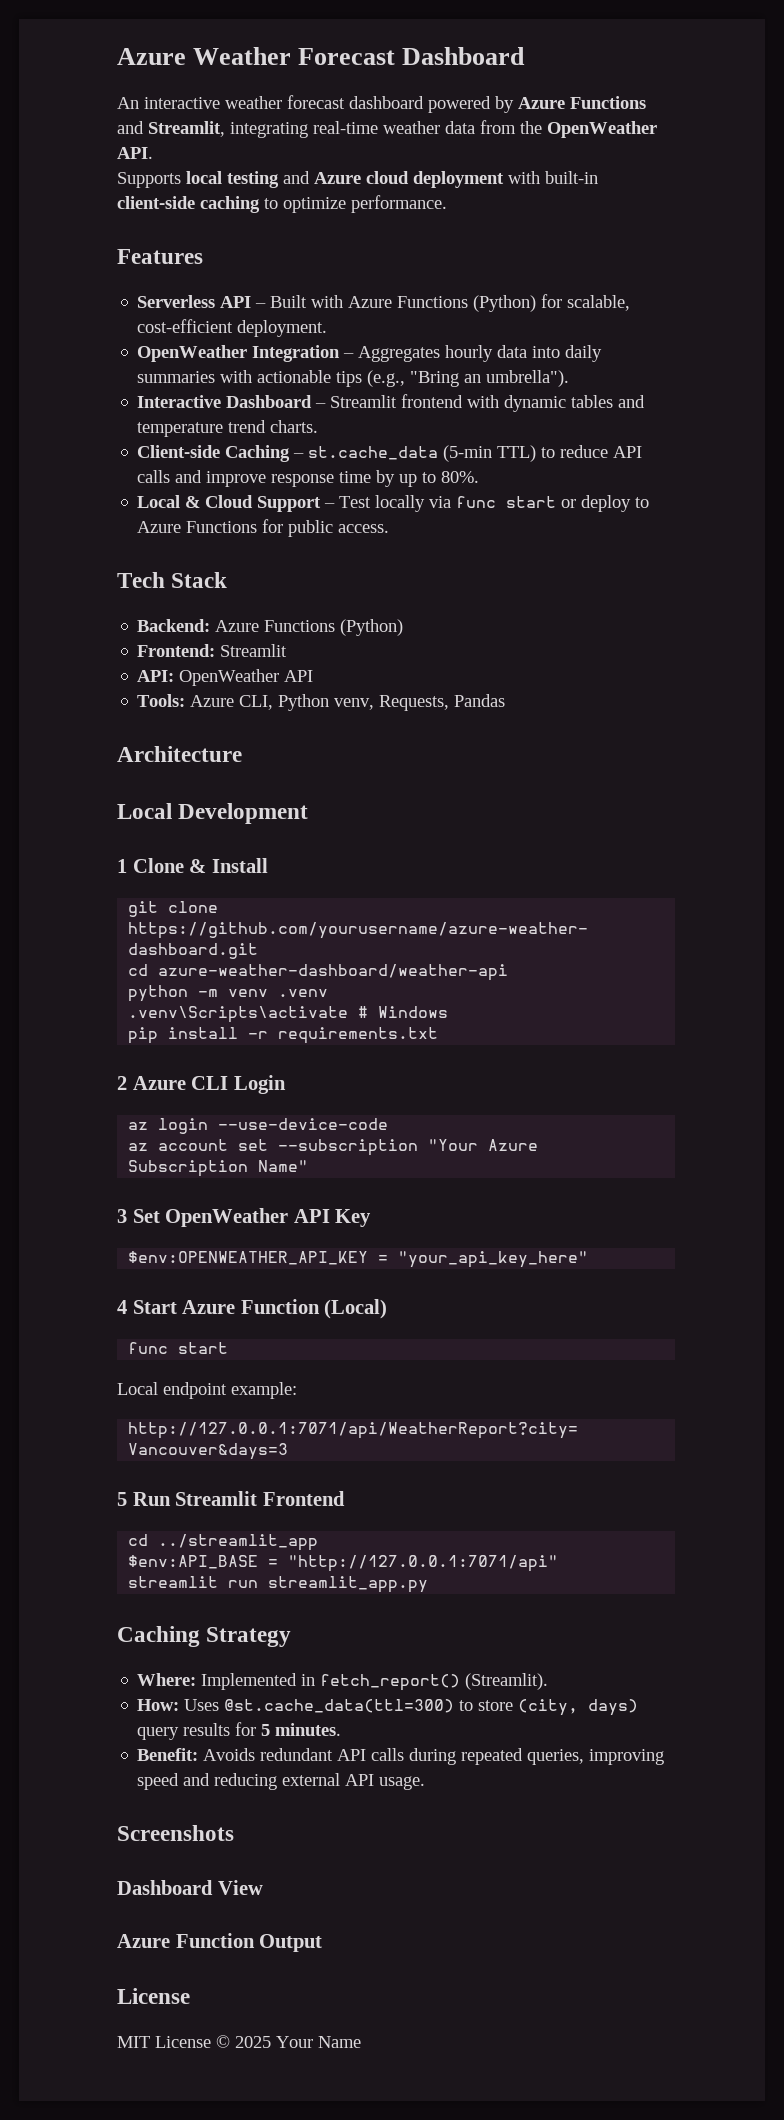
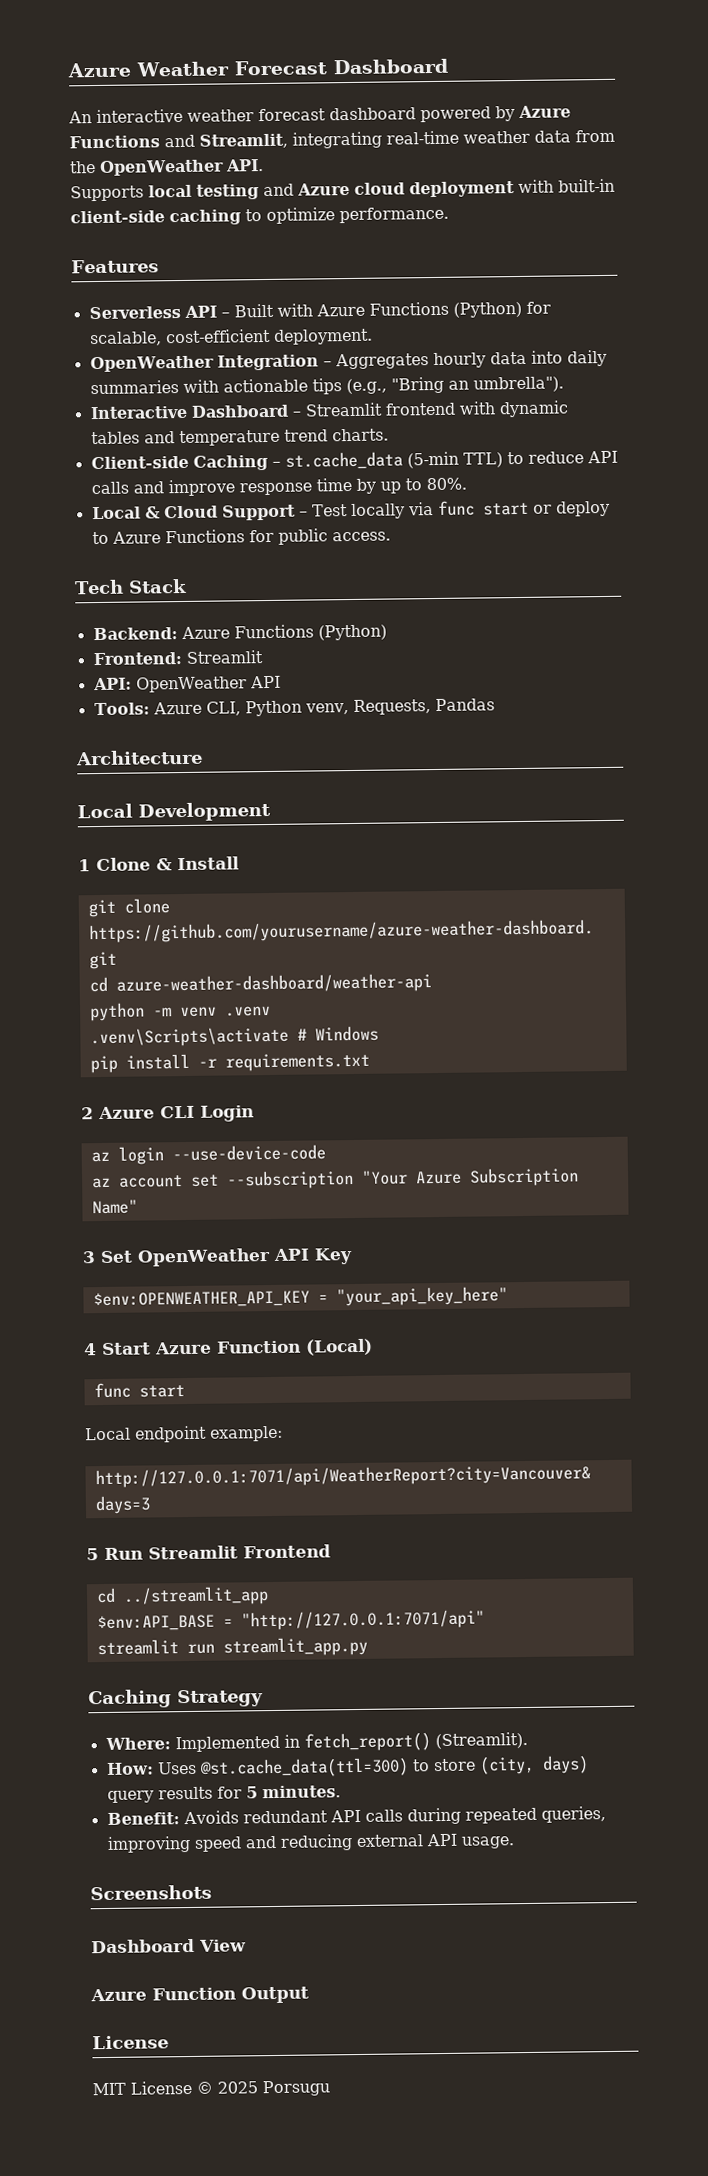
[276,2036,361,2048] Your Name -> [262,2080,330,2097] Porsugu

